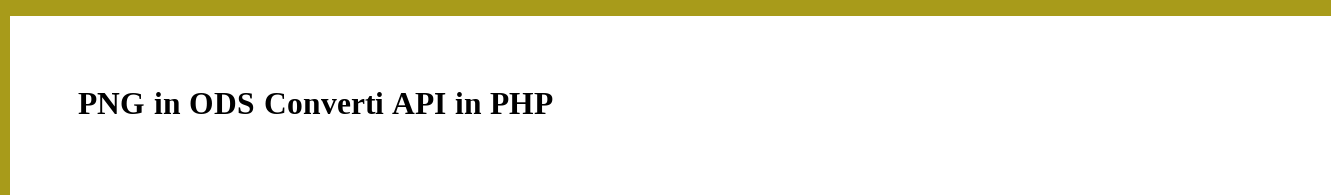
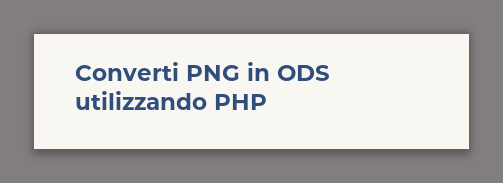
(78, 103) none -> [75,62,179,81] Converti
[263,92,482,114] Converti API in -> [75,91,207,110] utilizzando

